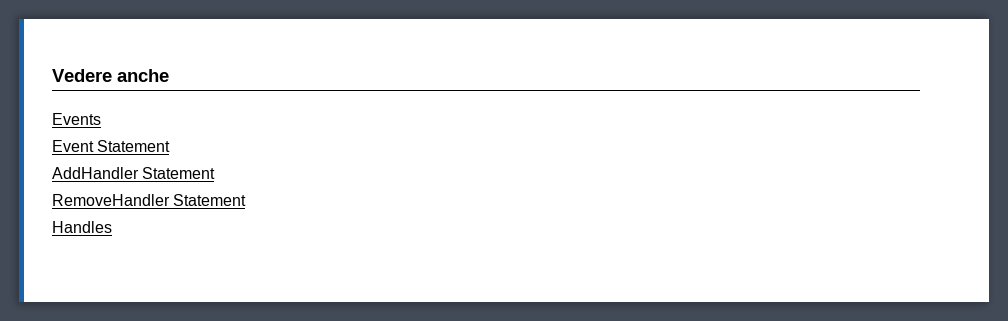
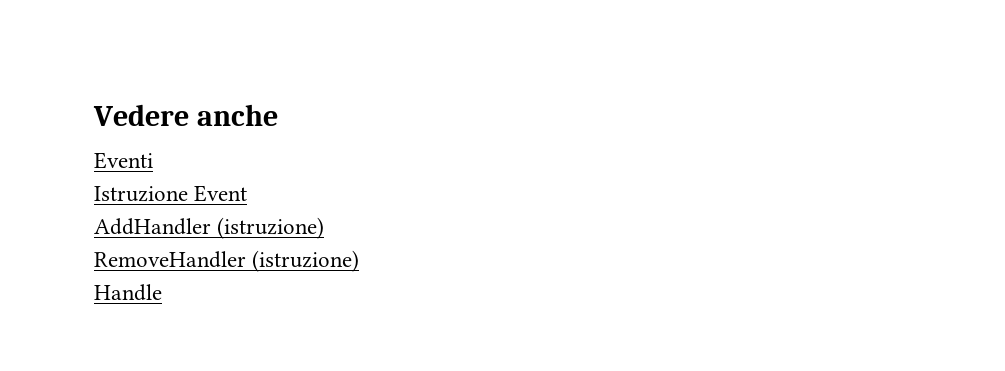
[52,113,101,125] Events // -> [94,152,153,169] [94,186,188,202] Eventi // Istruzione
[97,140,171,152] Statement -> (248, 193) none
[142,167,216,179] Statement -> [217,217,325,239] (istruzione)
[173,194,247,206] [52,221,112,233] Statement // Handles -> [252,250,360,272] [94,284,162,301] (istruzione) // Handle

